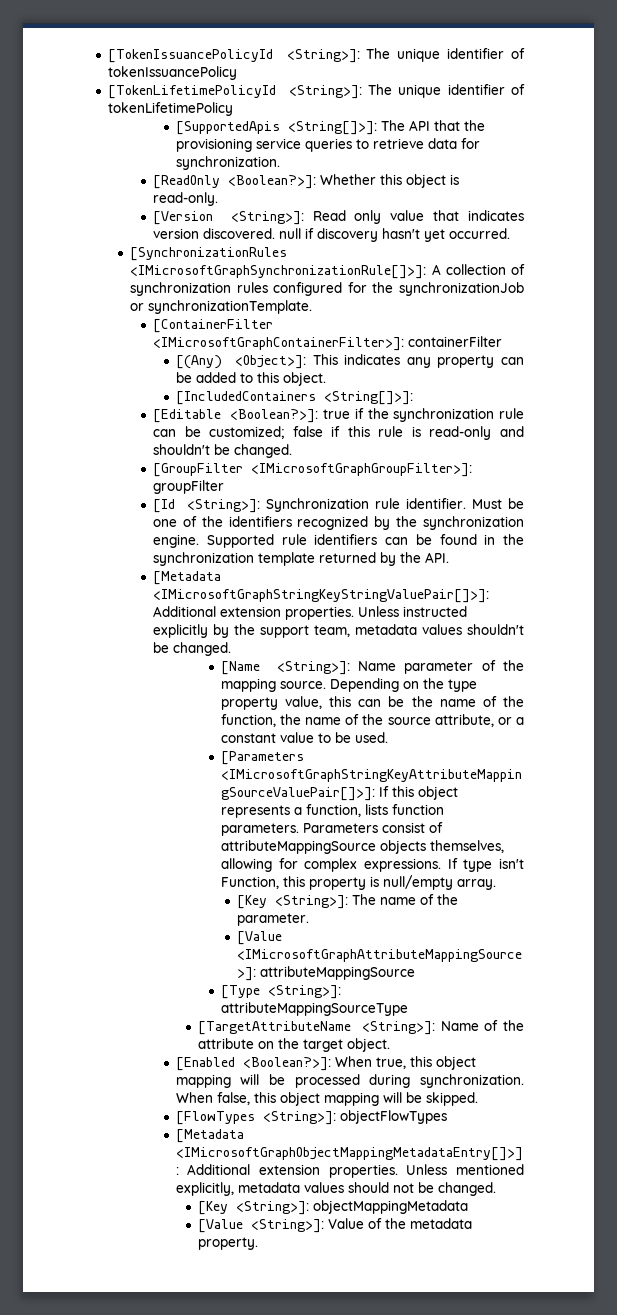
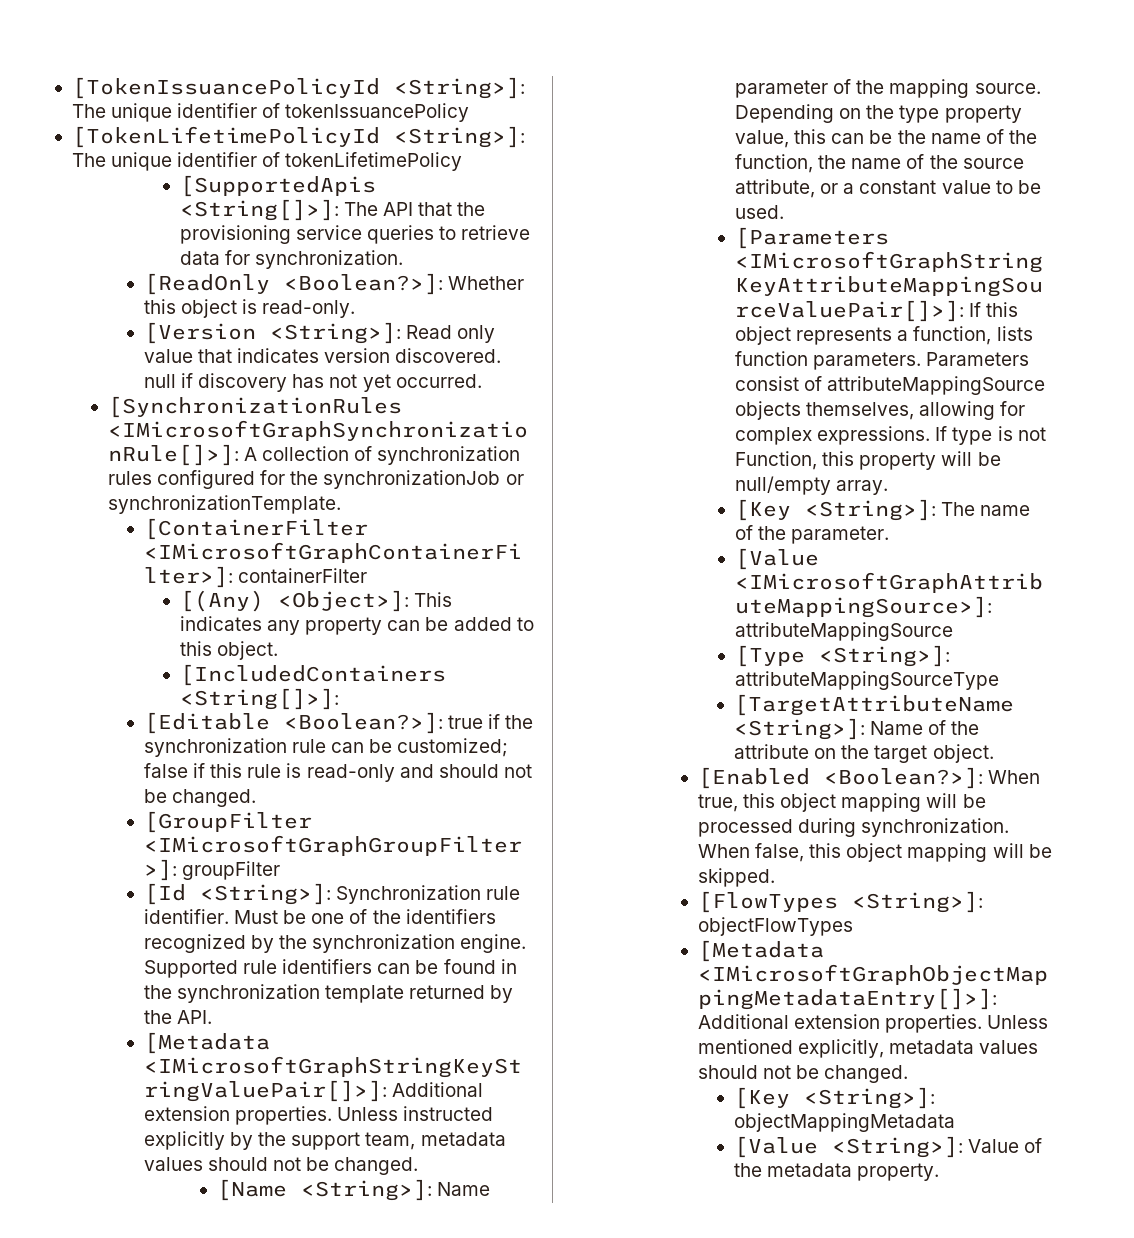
[382,228,421,239] hasn't -> [292,374,358,388] has not
[153,444,211,455] shouldn't -> [438,764,532,778] should not
[467,624,524,635] shouldn't -> [208,1157,302,1171] should not
[499,858,524,869] isn't -> [997,426,1046,441] is not
[369,876,379,887] is -> [941,451,1001,466] will be

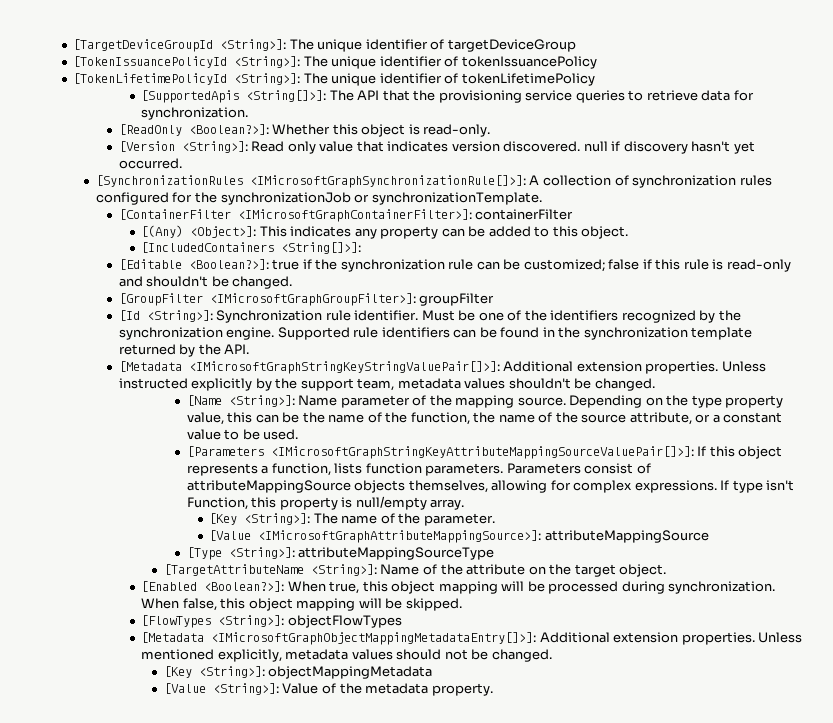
(71, 88) none -> [73,39,576,52] [TargetDeviceGroupId <String>]: The unique identifier of targetDeviceGroup //
[292,374,358,388] has not -> [691,141,731,152] hasn't
[438,764,532,778] should not -> [146,276,209,287] shouldn't
[208,1157,302,1171] should not -> [508,378,571,389] shouldn't
[997,426,1046,441] is not -> [766,480,795,491] isn't
[941,451,1001,466] will be -> [341,497,353,508] is

